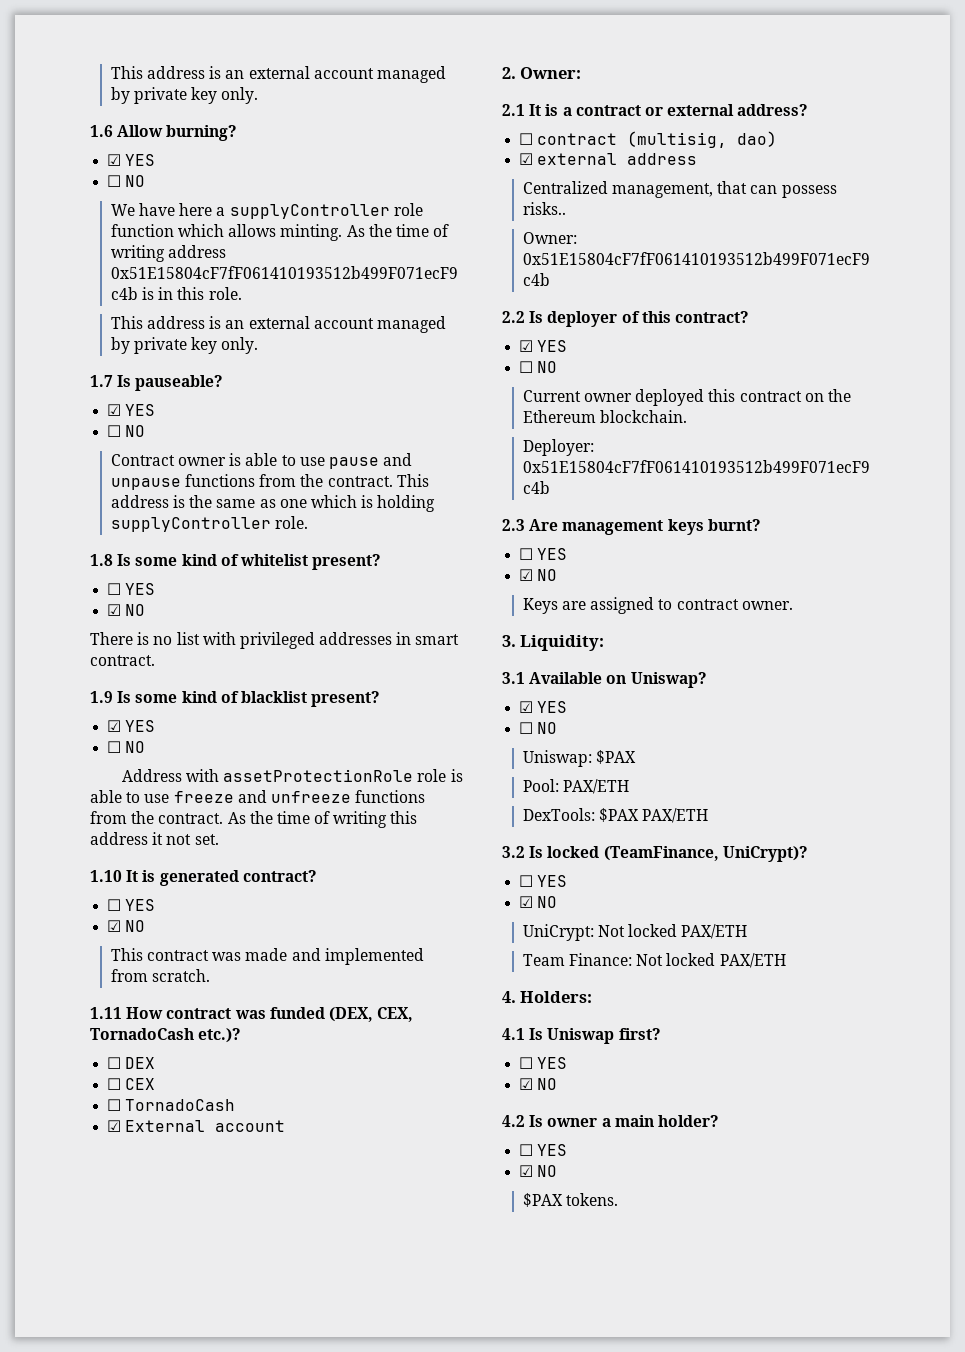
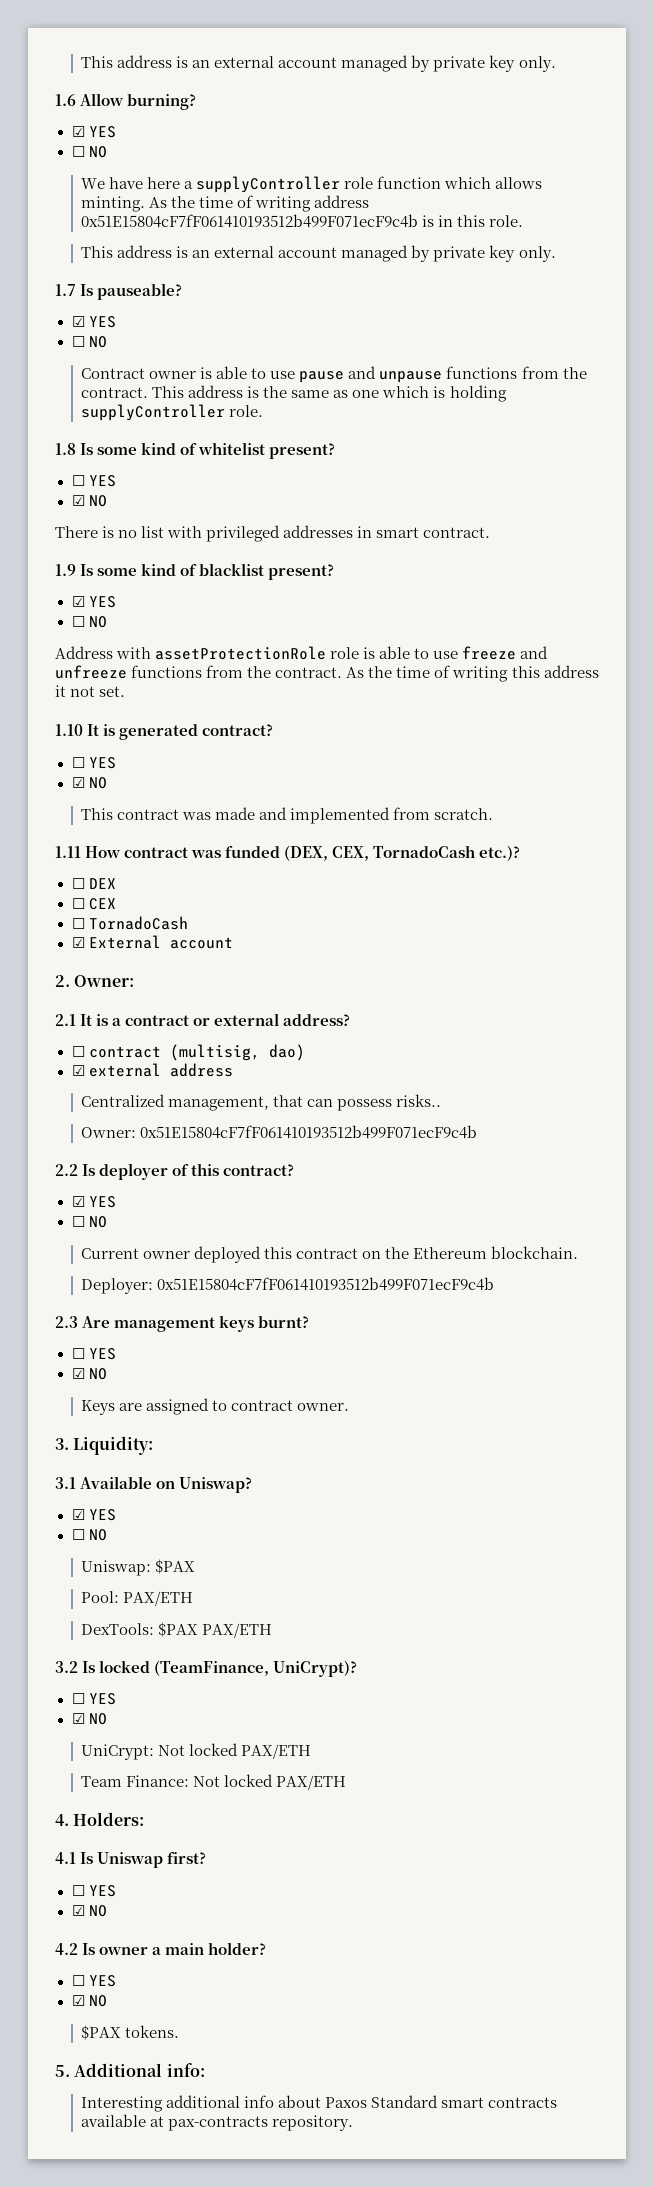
(619, 1199) none -> [55,2063,205,2077] [81,2095,558,2112] [81,2114,354,2131] // 5. Additional info: // Interesting additional info about Paxos Standard smart contracts available at pax-contracts repository.

